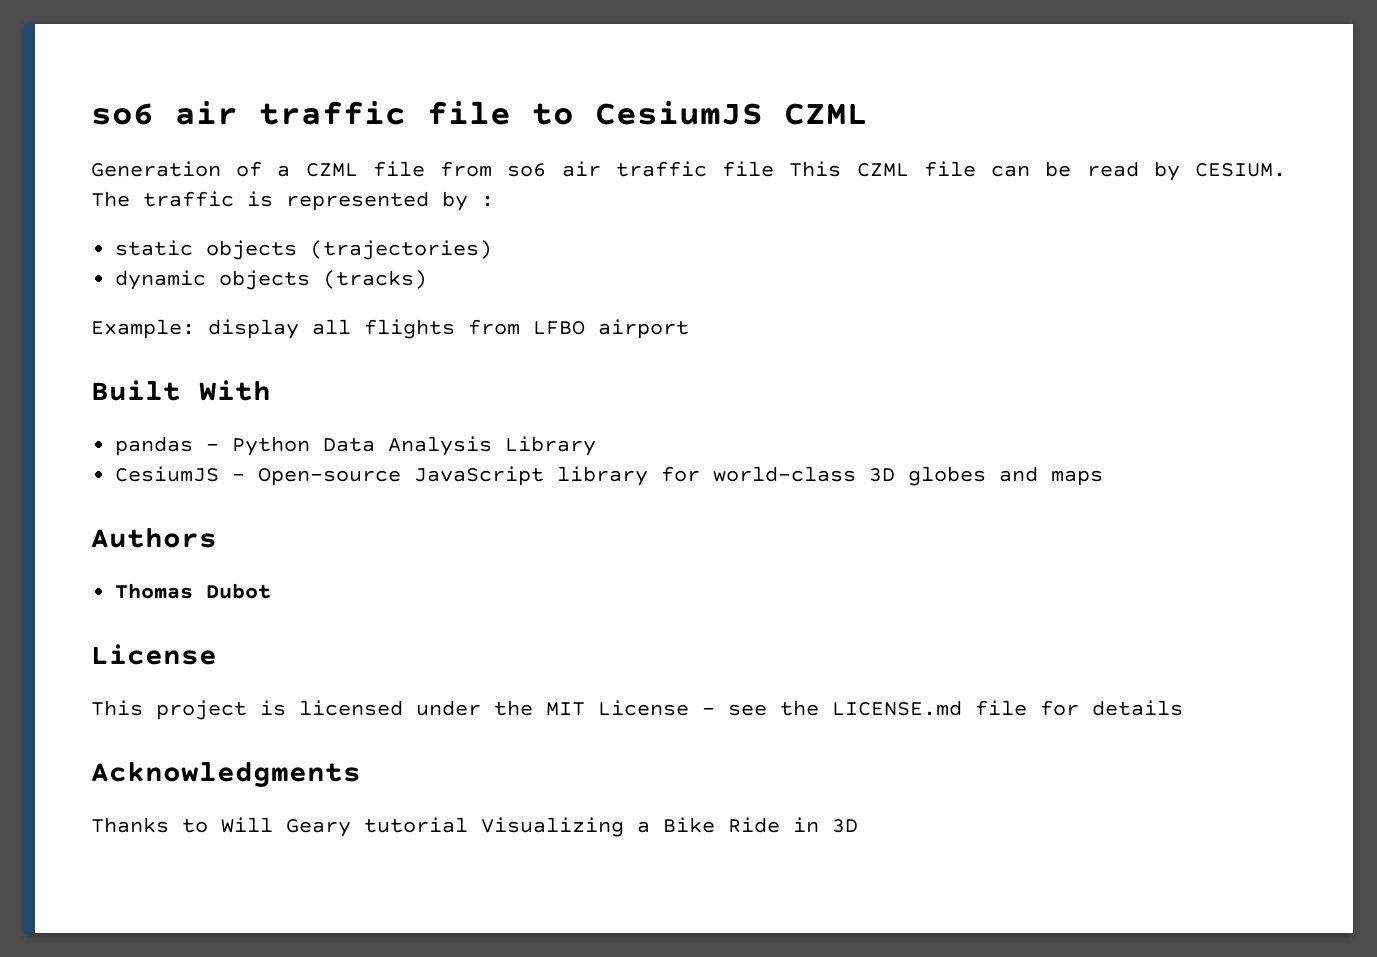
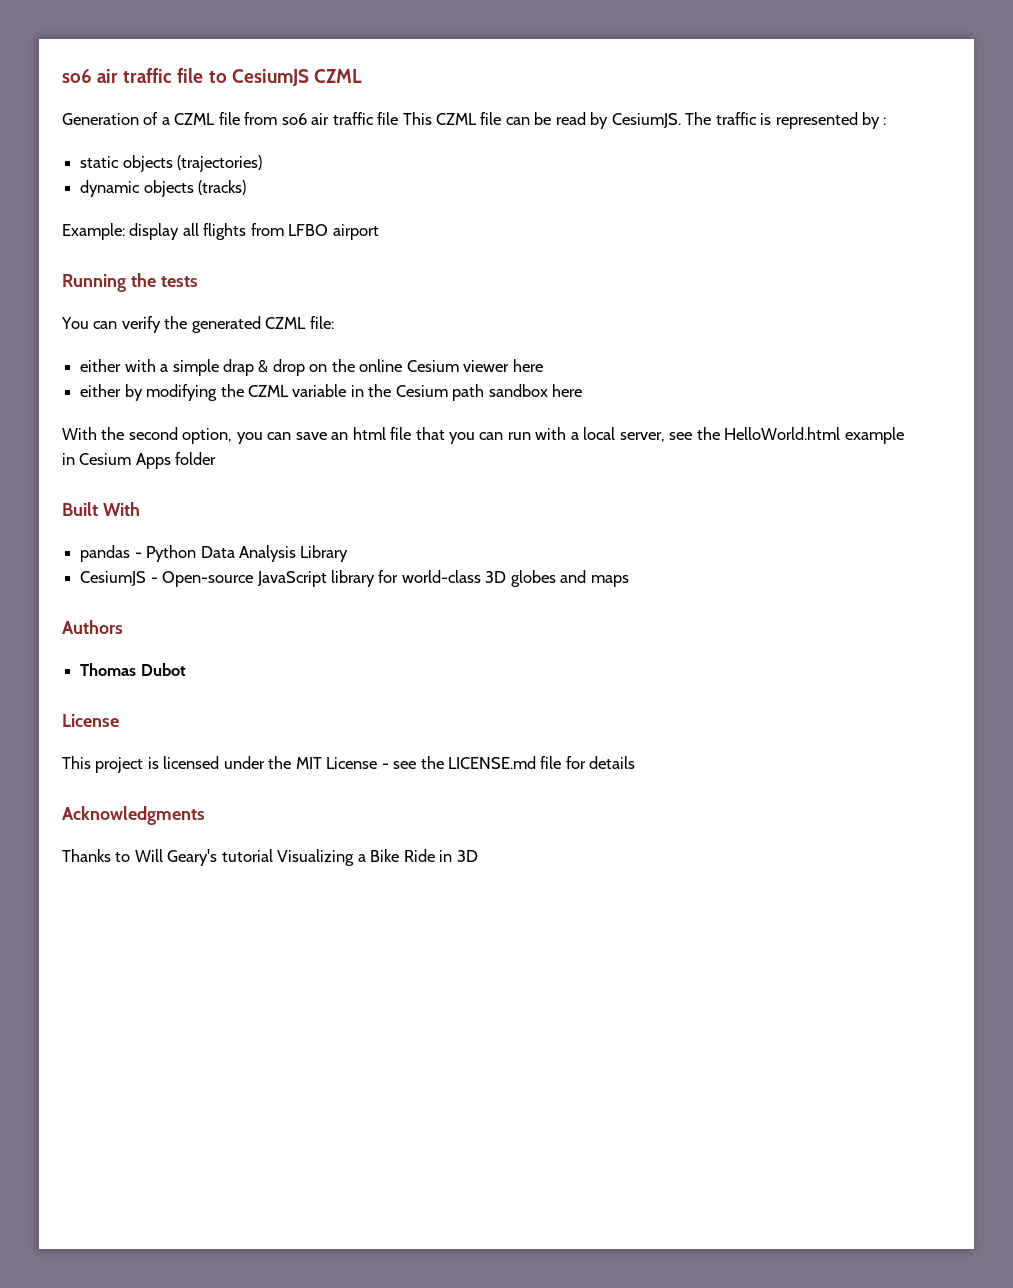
[1195,163,1287,177] CESIUM. -> [611,113,681,128] CesiumJS.
(689, 329) none -> [62,273,198,292] [61,316,334,333] [80,359,543,376] [80,384,583,401] [62,427,904,444] [62,452,217,469] // Running the tests // You can verify the generated CZML file: // either with a simple drap & drop on the online Cesium viewer here // either by modifying the CZML variable in the Cesium path sandbox here // With the second option, you can save an html file that you can run with a local server, see the HelloWorld.html example in Cesium Apps folder
[286,819,351,837] Geary -> [167,849,218,866] Geary's

